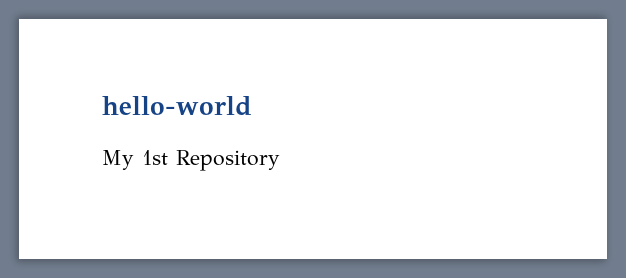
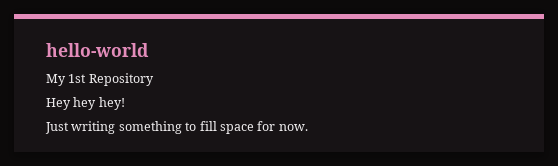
(280, 160) none -> [46,97,125,110] [45,121,308,134] // Hey hey hey! // Just writing something to fill space for now.

